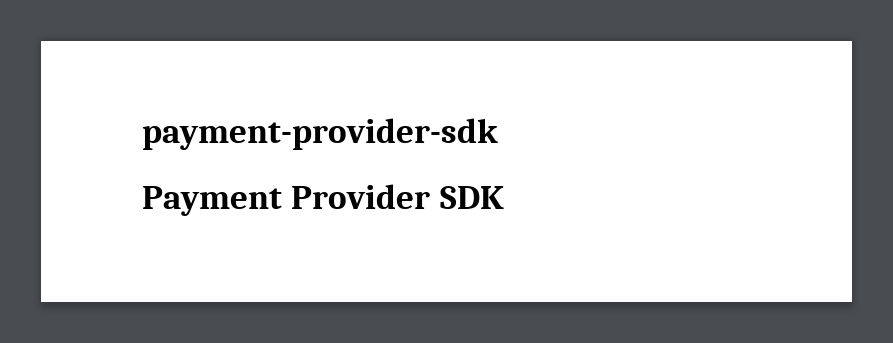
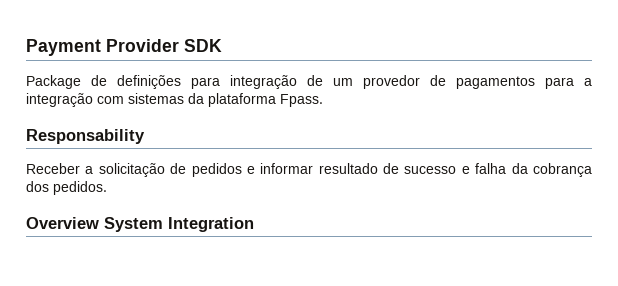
[142,118,498,150] payment-provider-sdk // -> (26, 47) none
(504, 197) none -> [26,75,592,89] [26,93,323,107] [26,129,145,144] [26,163,592,177] [26,181,107,195] [26,217,254,232] // Package de definições para integração de um provedor de pagamentos para a integração com sistemas da plataforma Fpass. // Responsability // Receber a solicitação de pedidos e informar resultado de sucesso e falha da cobrança dos pedidos. // Overview System Integration

